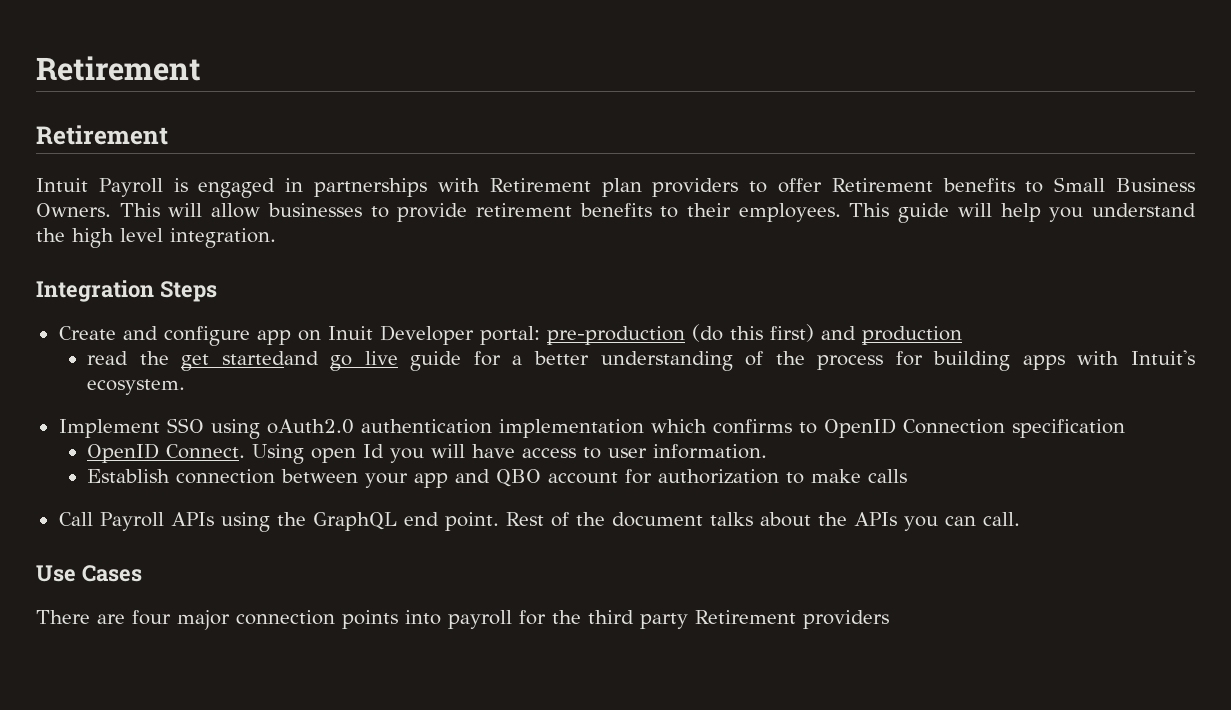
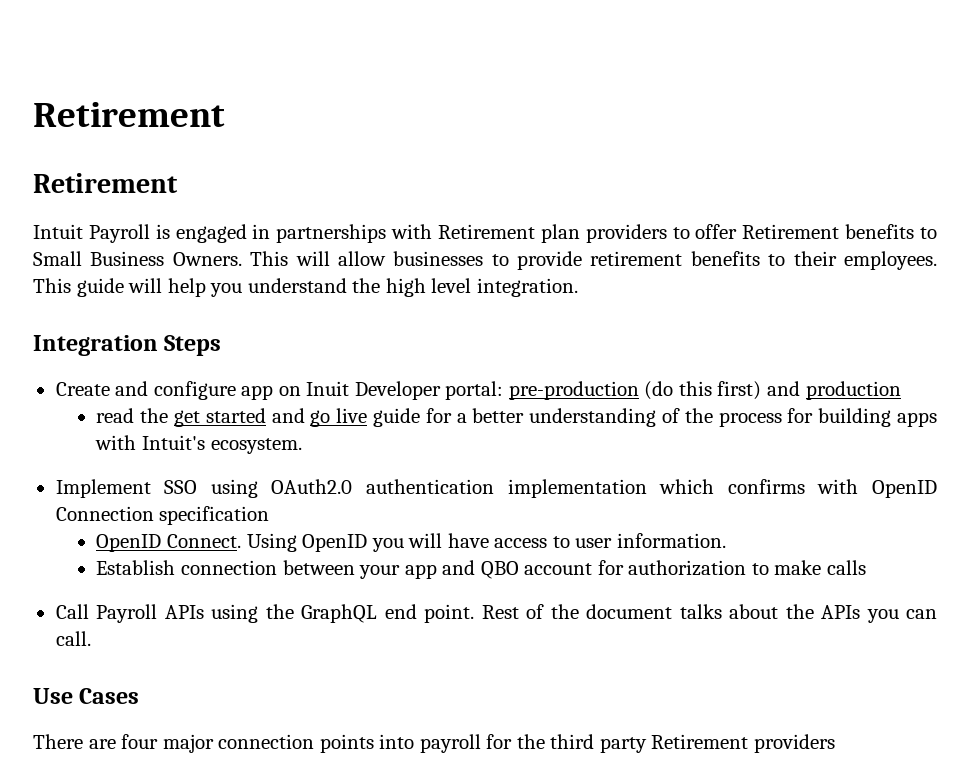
[221,351,319,365] startedand -> [205,408,305,423] started and
[266,419,354,434] oAuth2.0 -> [271,479,353,494] OAuth2.0
[798,422,817,434] to -> [817,479,859,494] with
[311,444,385,463] open Id -> [302,534,368,552] OpenID

